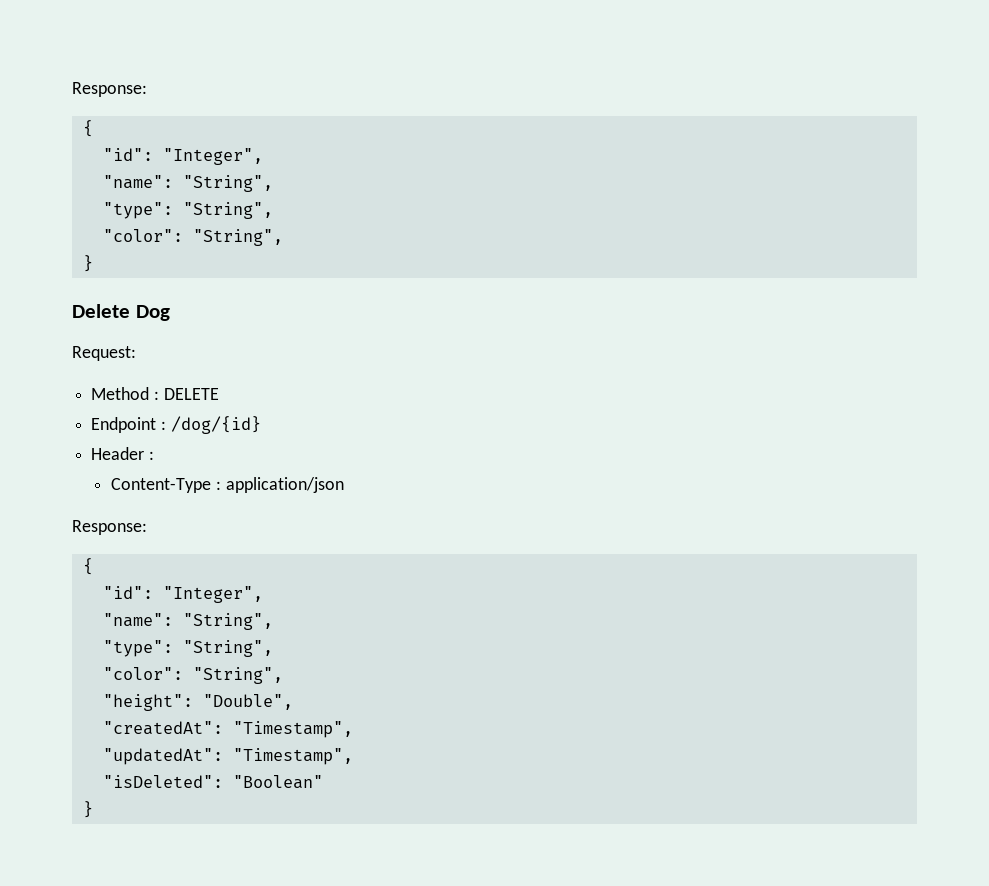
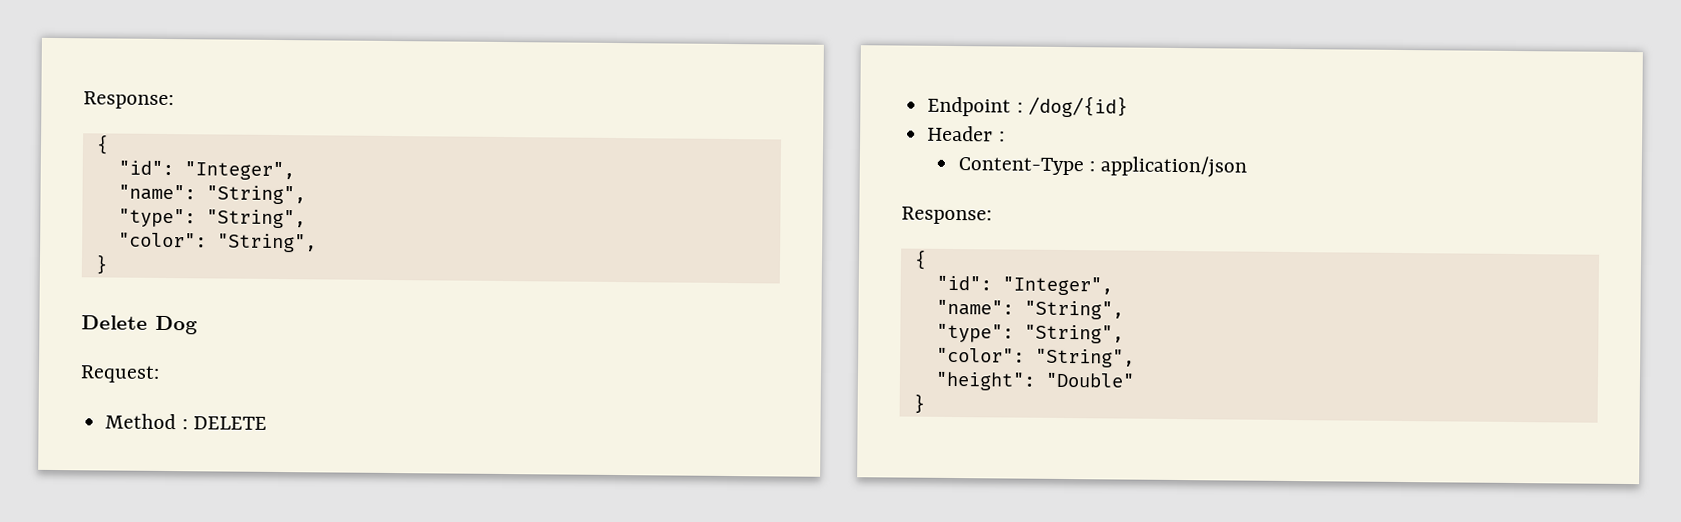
[202,694,293,710] [102,721,353,738] [102,748,353,765] [102,775,323,789] "Double", // "createdAt": "Timestamp", // "updatedAt": "Timestamp", // "isDeleted": "Boolean" -> [1044,372,1135,388] "Double"

